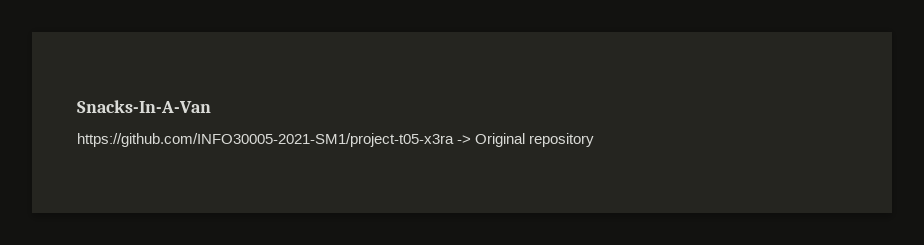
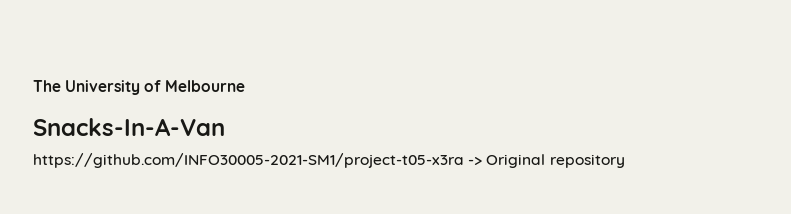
(77, 106) none -> [33,80,245,95] The University of Melbourne //

